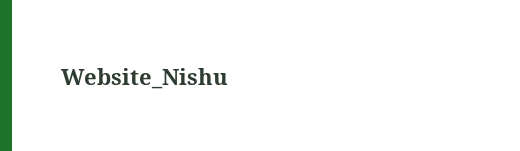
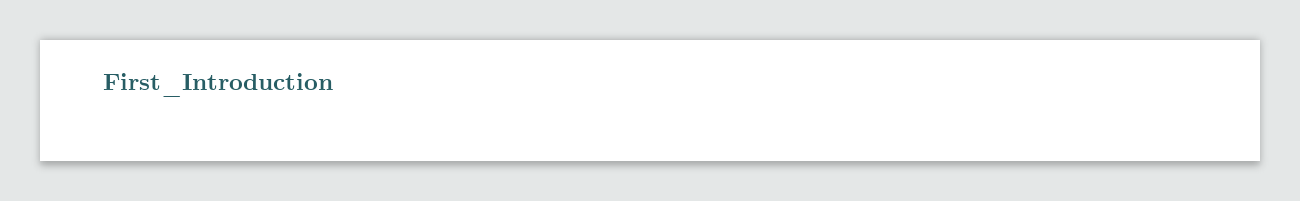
[61,68,228,89] Website_Nishu -> [103,73,333,97] First_Introduction

